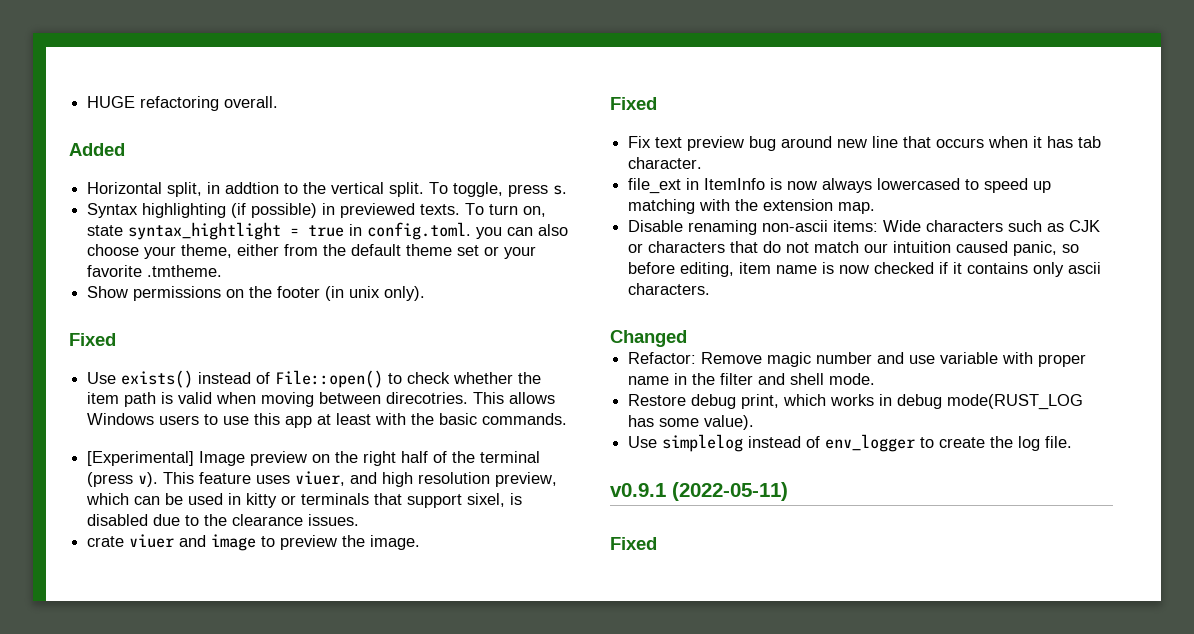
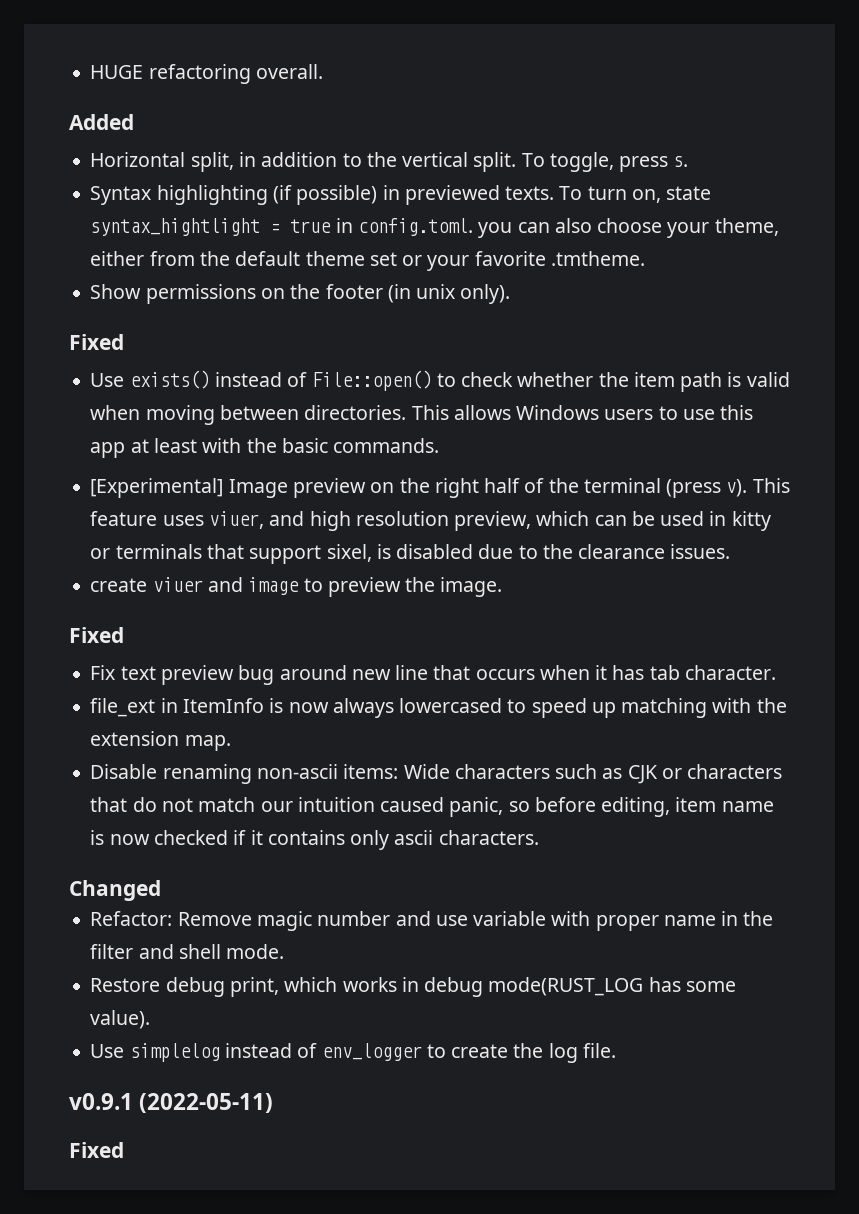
[225,182,280,194] addtion -> [261,152,338,167] addition
[386,392,469,404] direcotries. -> [304,405,407,420] directories.
[87,536,125,547] crate -> [90,578,148,592] create

